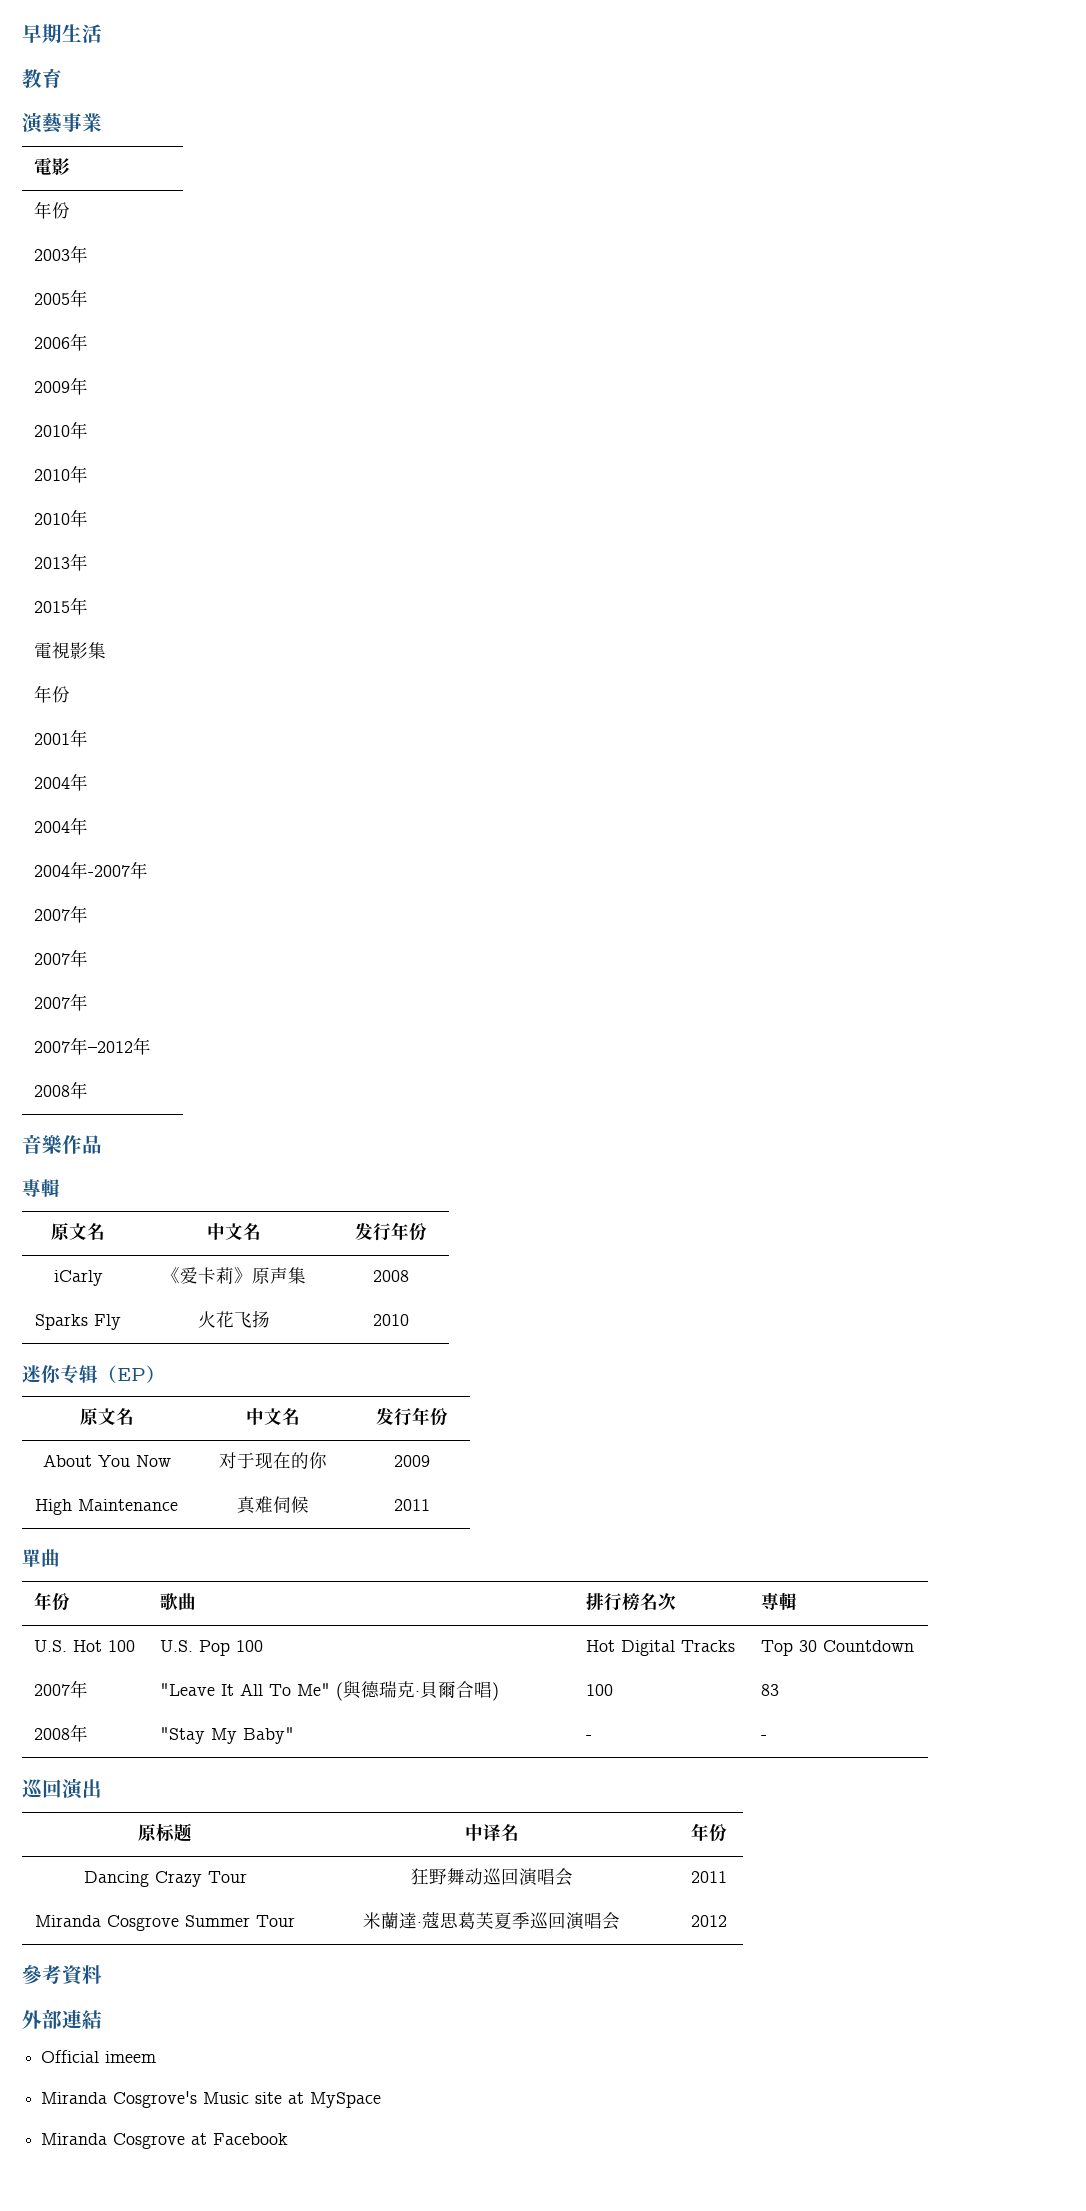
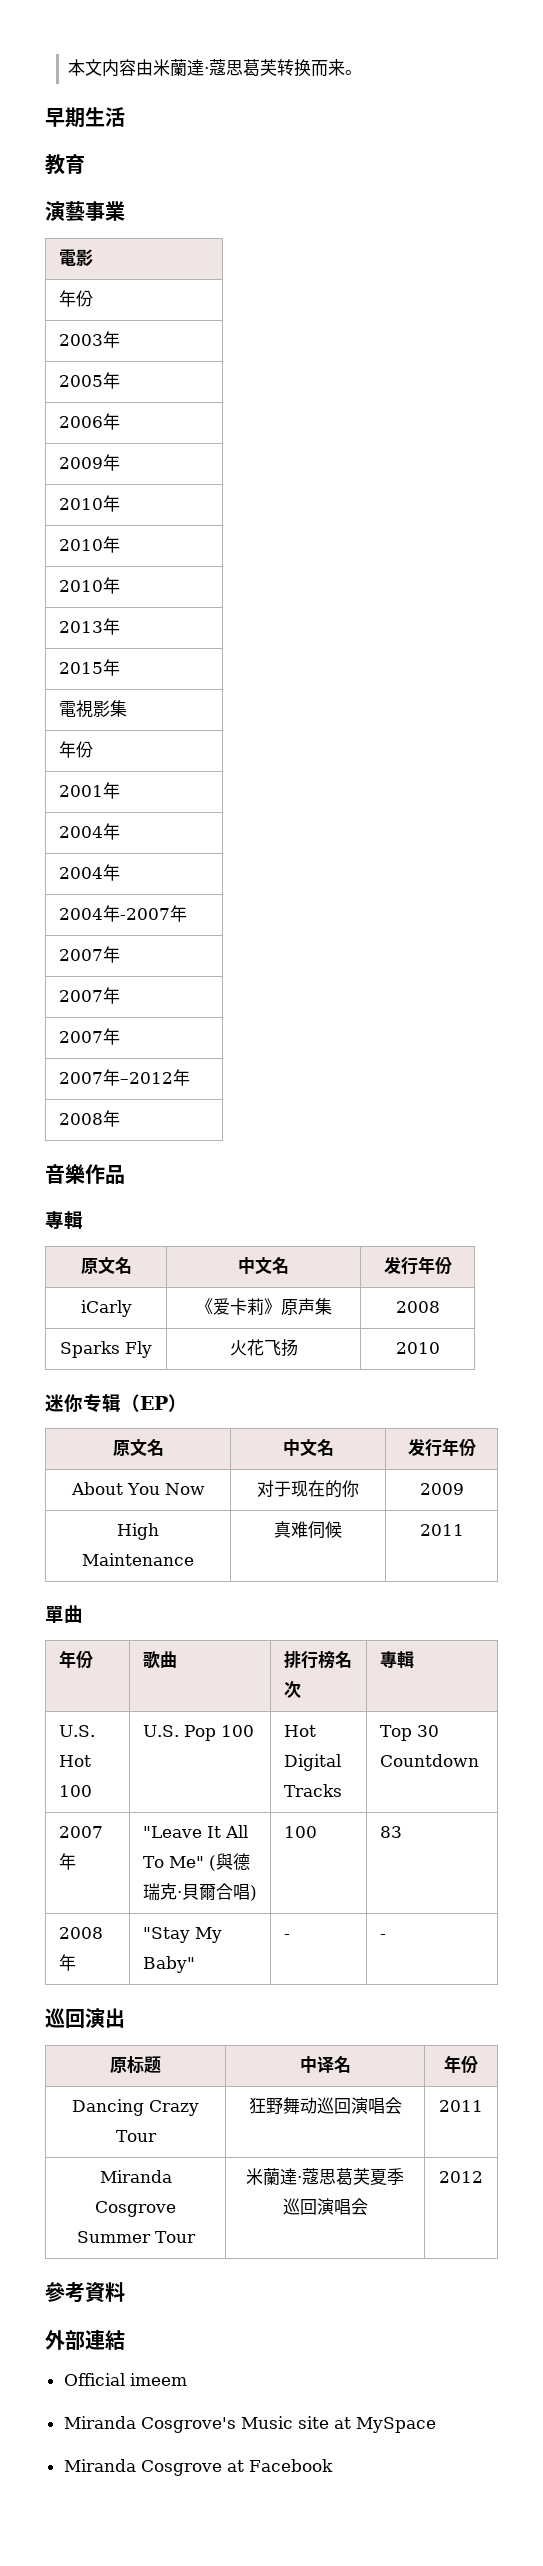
(22, 33) none -> [68,59,363,77] 本文内容由米蘭達·蔻思葛芙转换而来。 //

